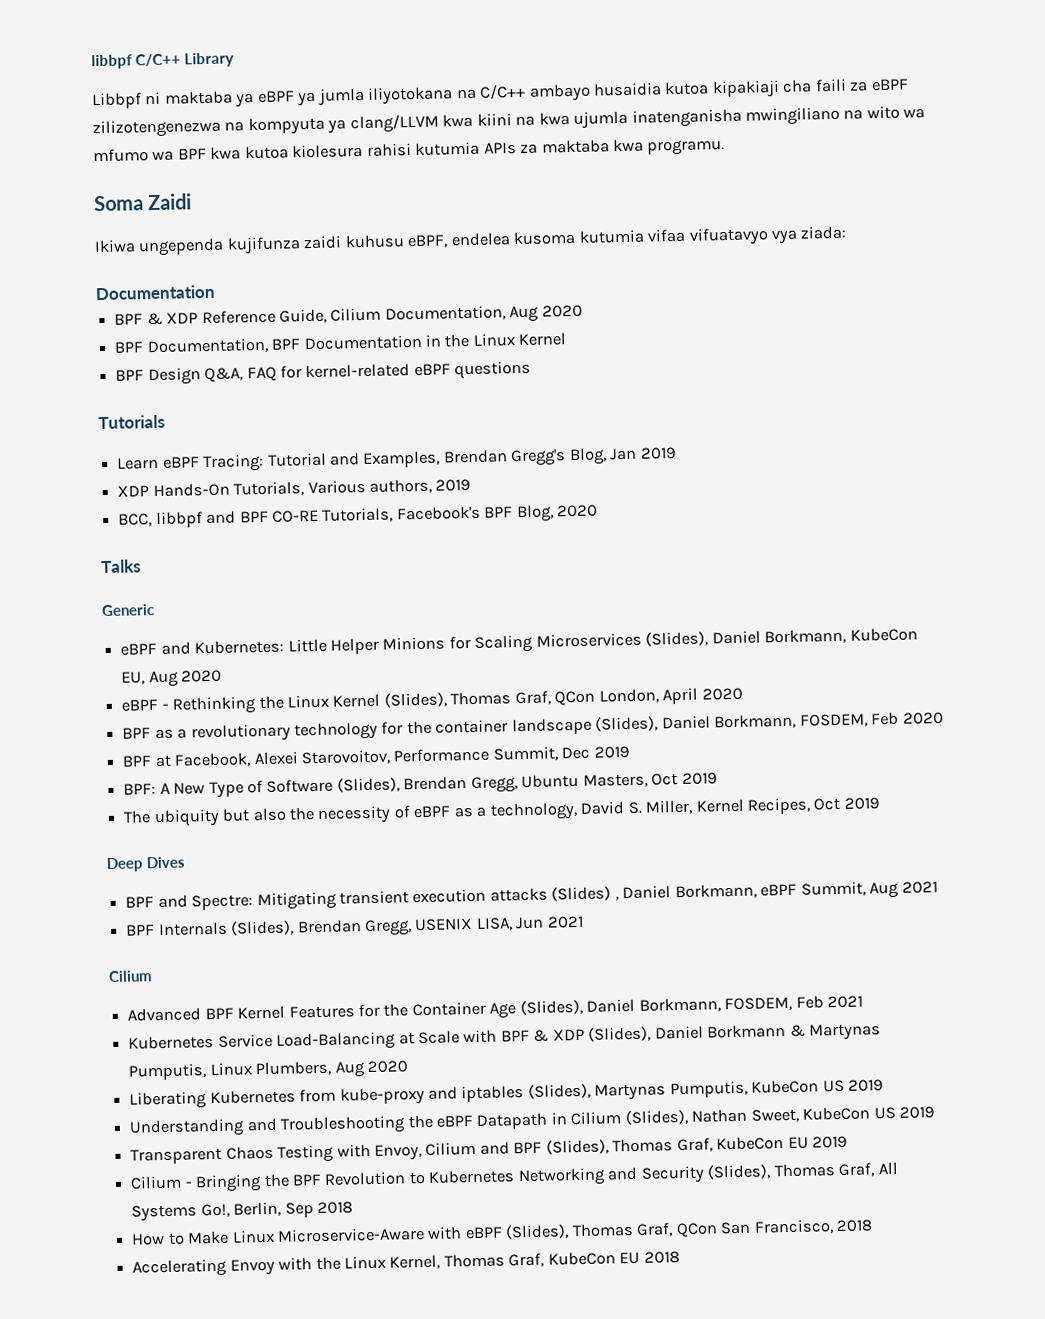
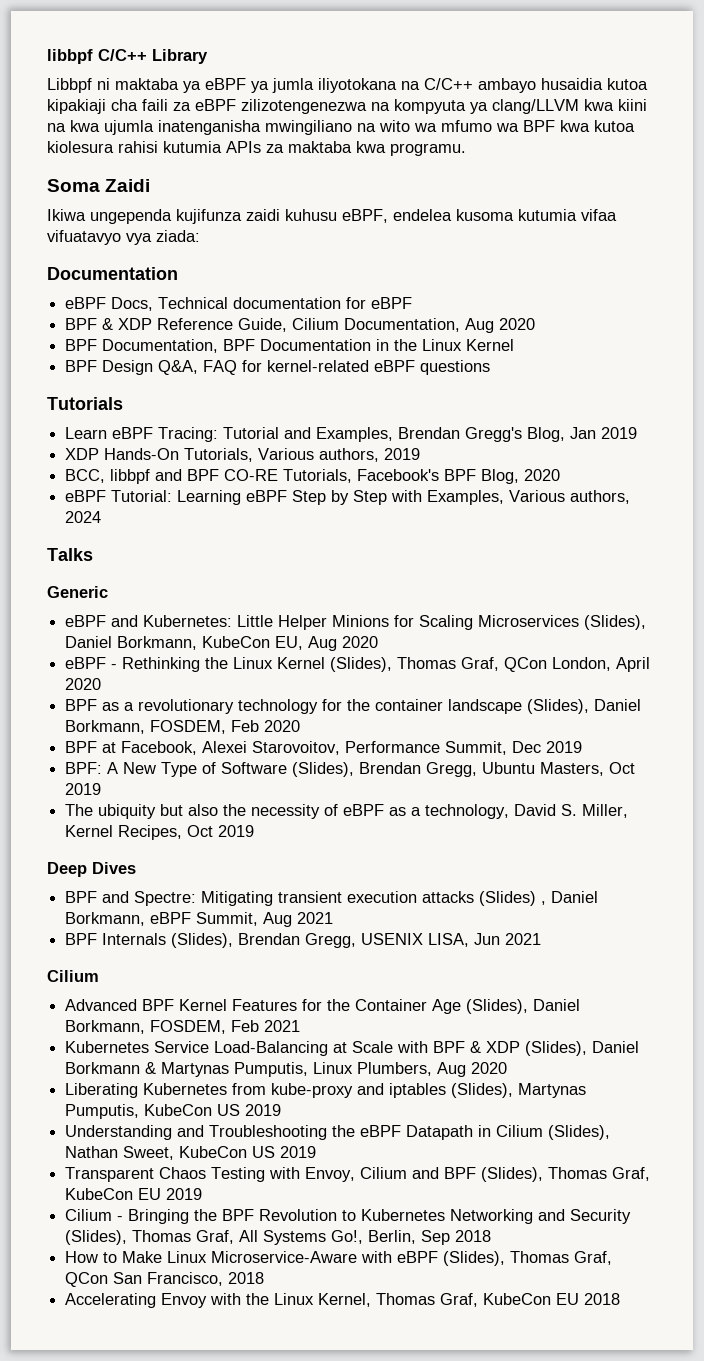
(216, 292) none -> [65,297,413,311] // eBPF Docs, Technical documentation for eBPF
(599, 511) none -> [65,490,631,505] [65,511,102,523] // eBPF Tutorial: Learning eBPF Step by Step with Examples, Various authors, 2024

